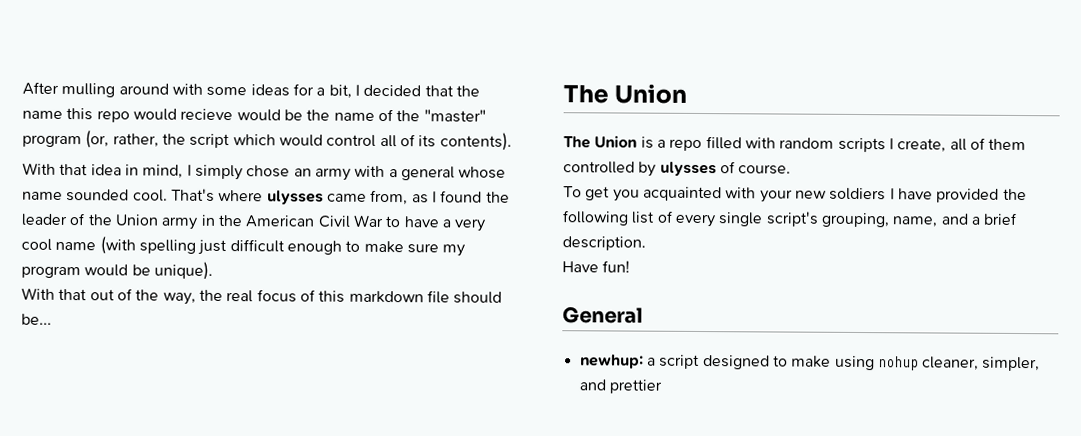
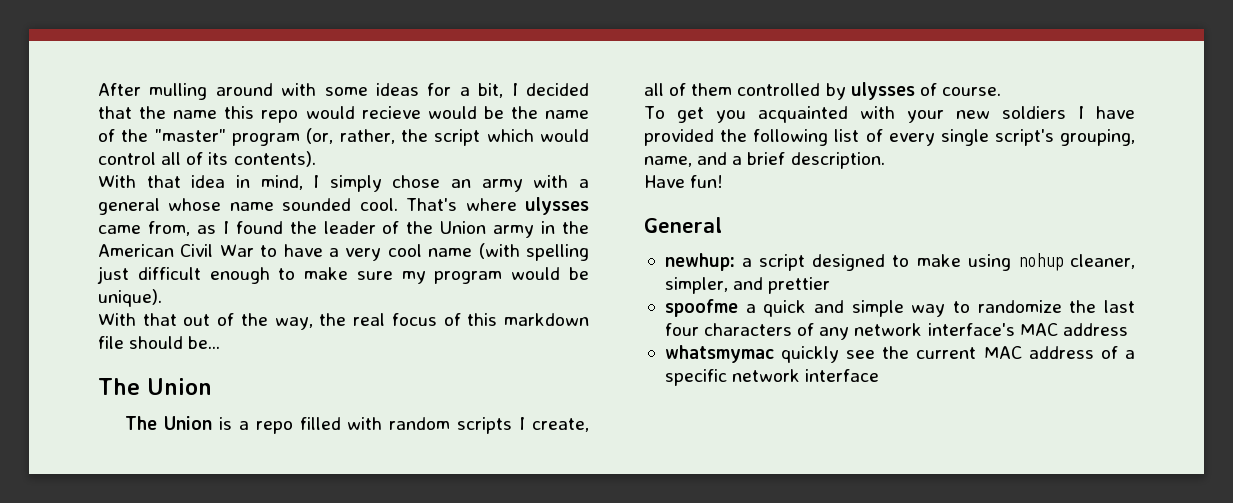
(662, 386) none -> [664,299,1135,317] [664,323,1128,340] [664,345,1135,363] [664,369,880,386] // spoofme a quick and simple way to randomize the last four characters of any network interface's MAC address // whatsmymac quickly see the current MAC address of a specific network interface

